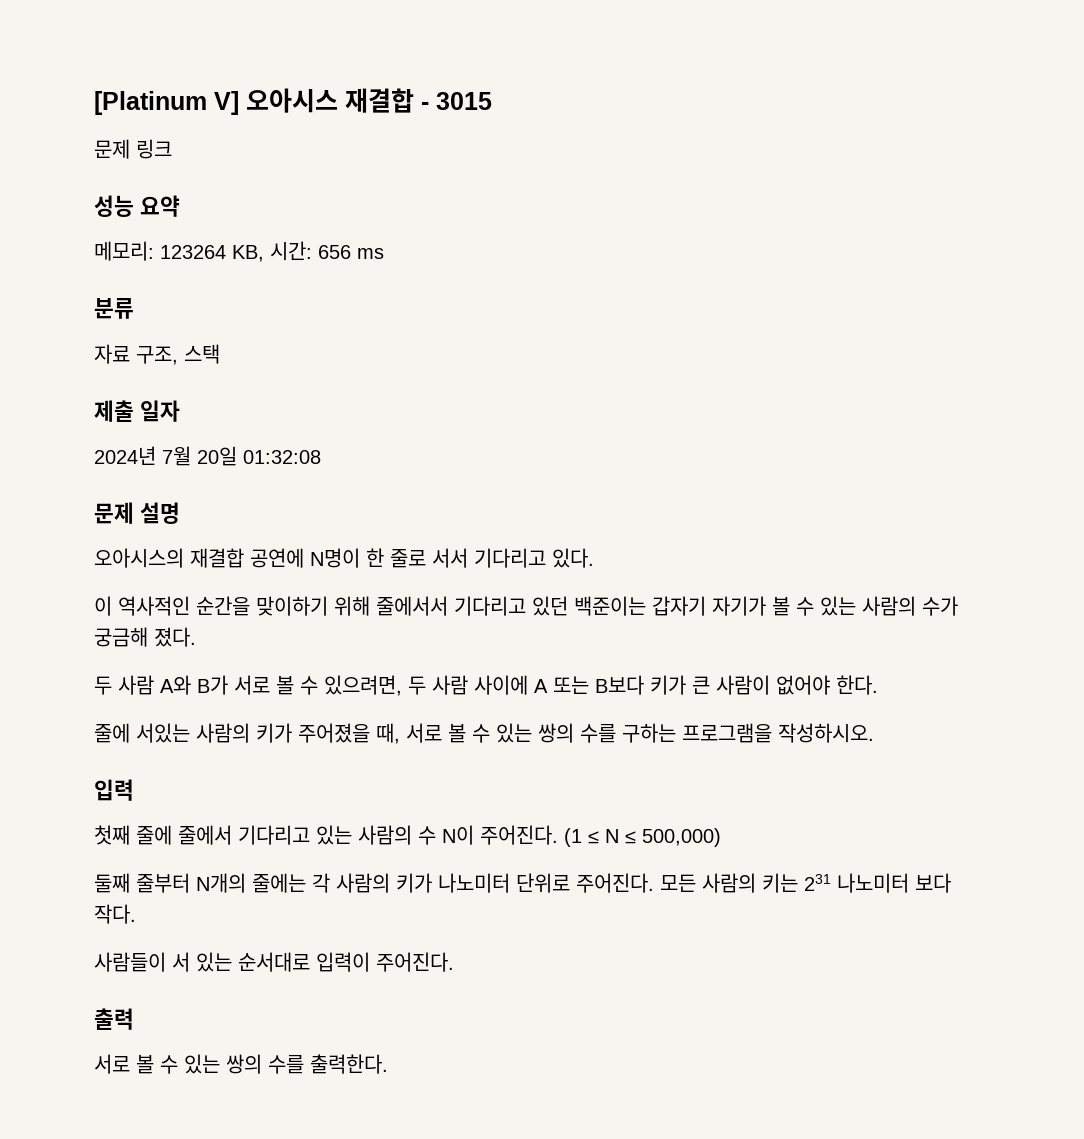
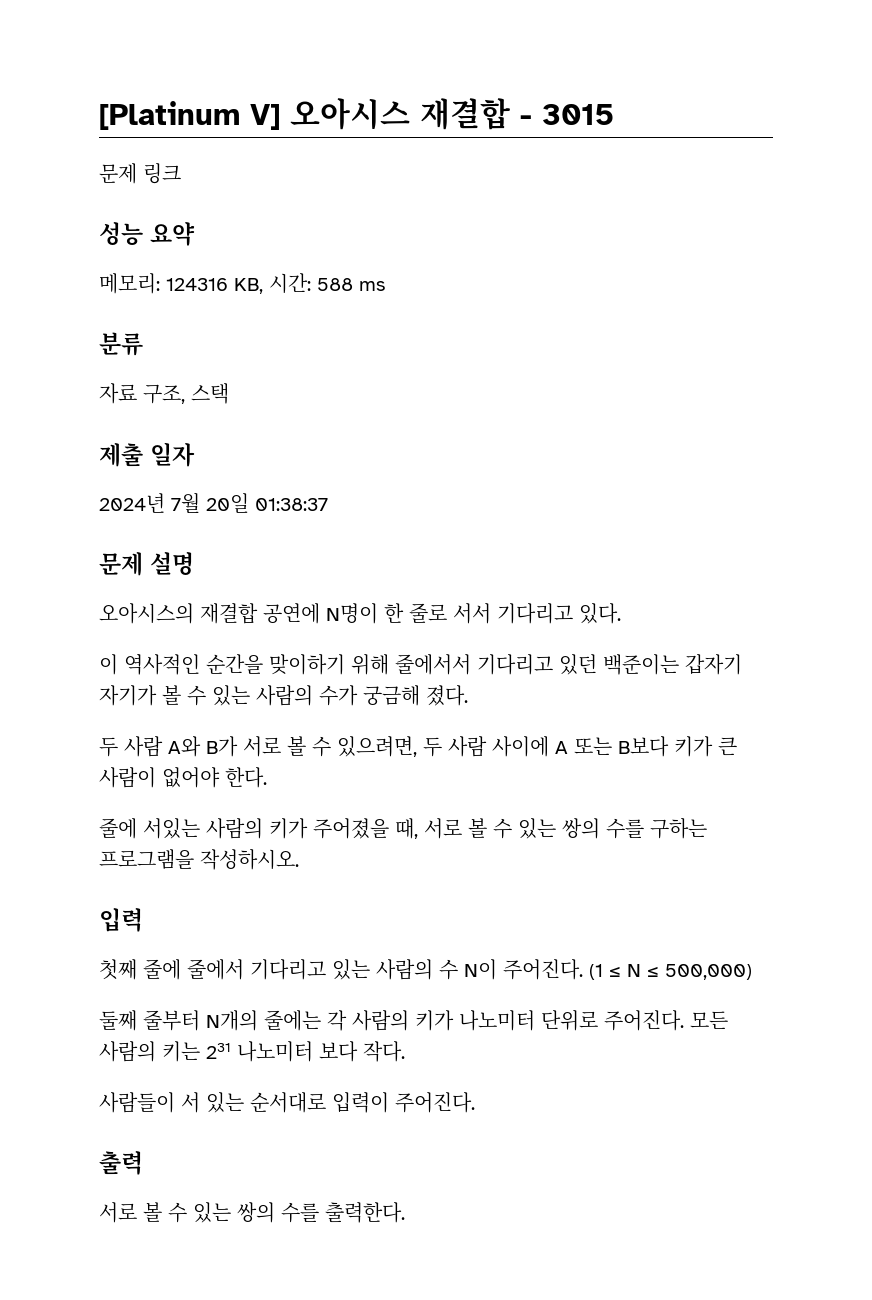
[160,245,226,259] 123264 -> [166,278,228,291] 124316
[318,245,351,259] 656 -> [317,278,353,291] 588
[243,450,321,464] 01:32:08 -> [255,498,328,511] 01:38:37

